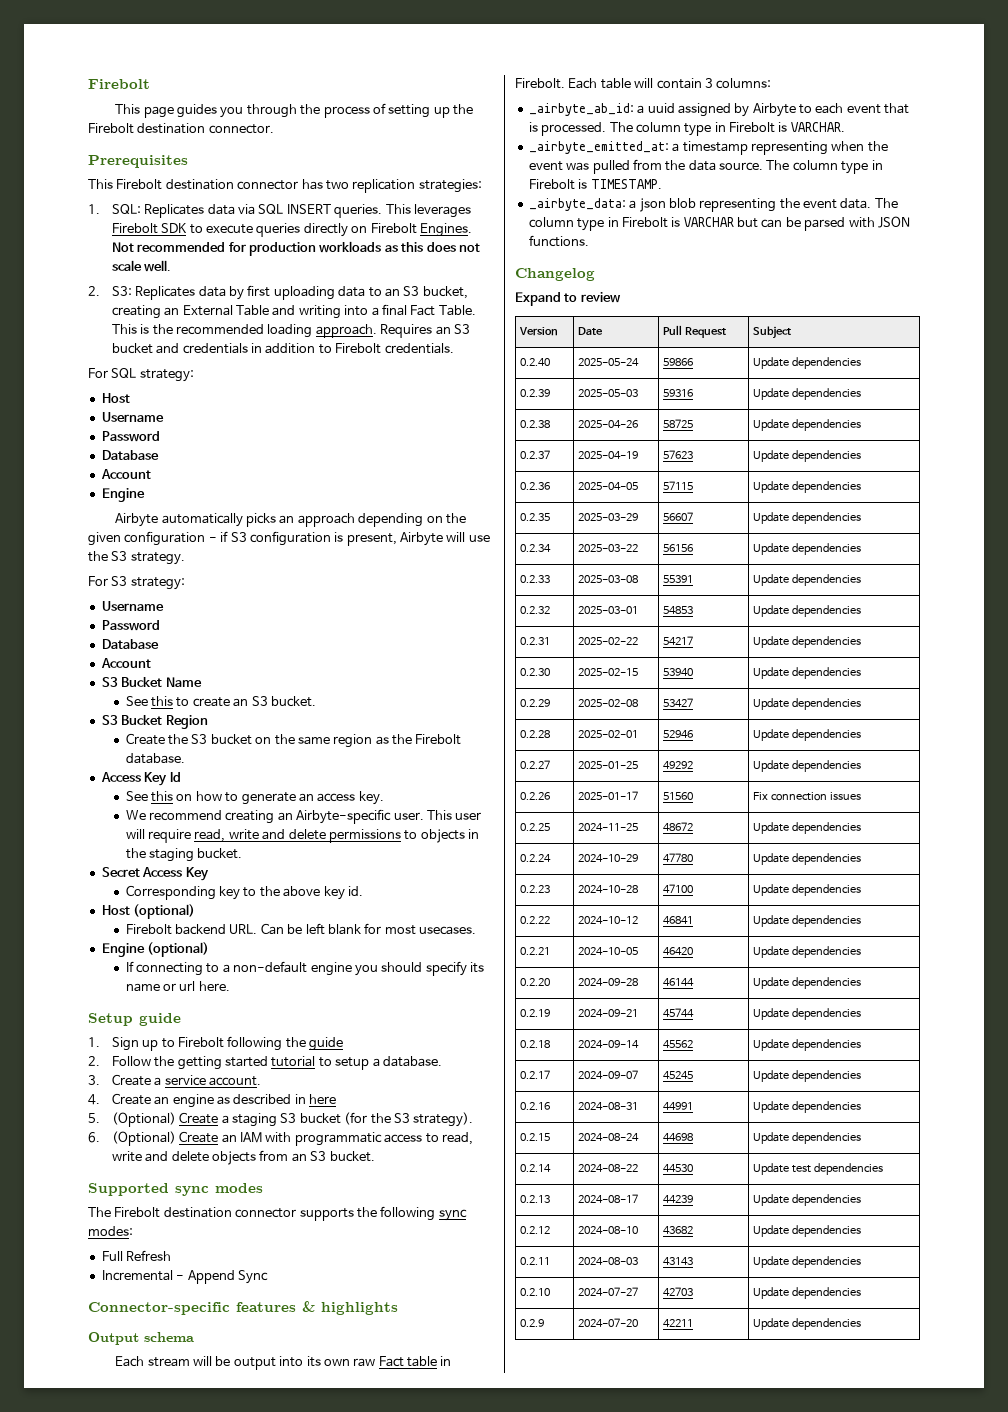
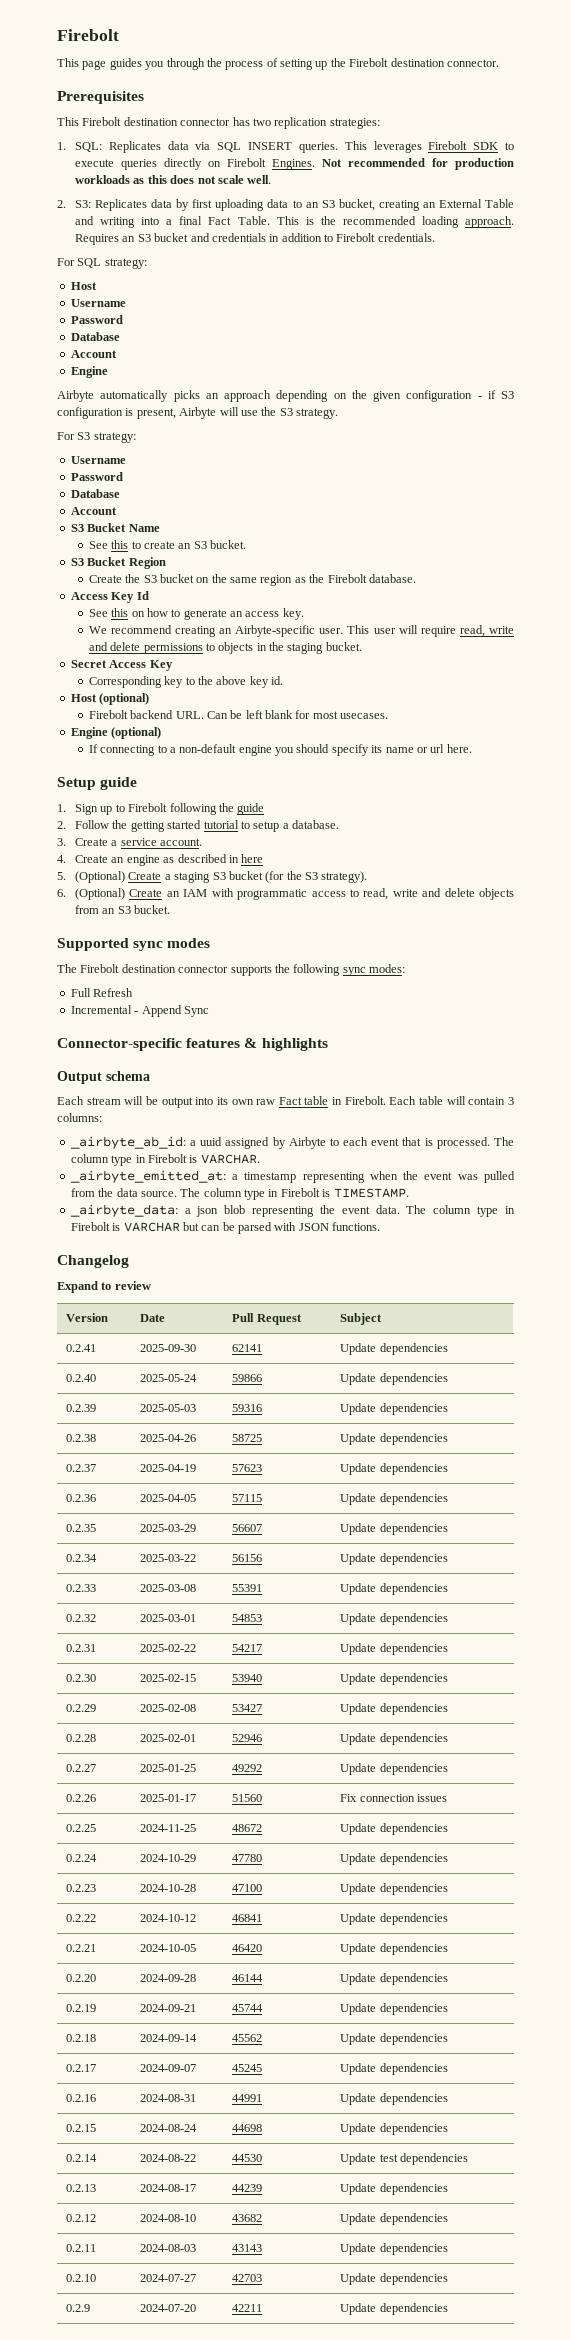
(792, 332) none -> [66,1344,97,1352] [140,1344,197,1352] [232,1344,263,1352] [340,1343,448,1355] // 0.2.41 | 2025-09-30 | 62141 | Update dependencies

